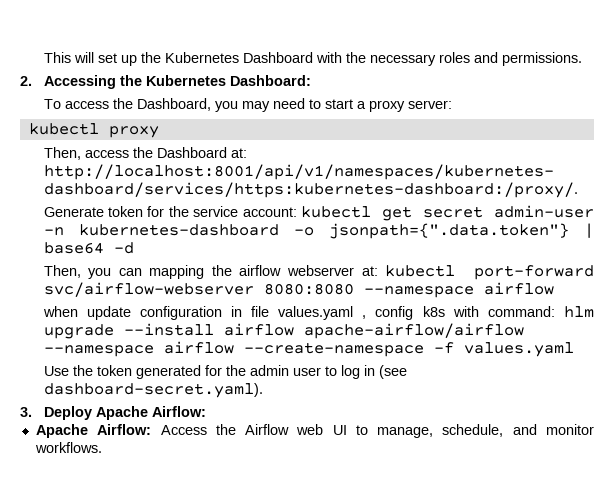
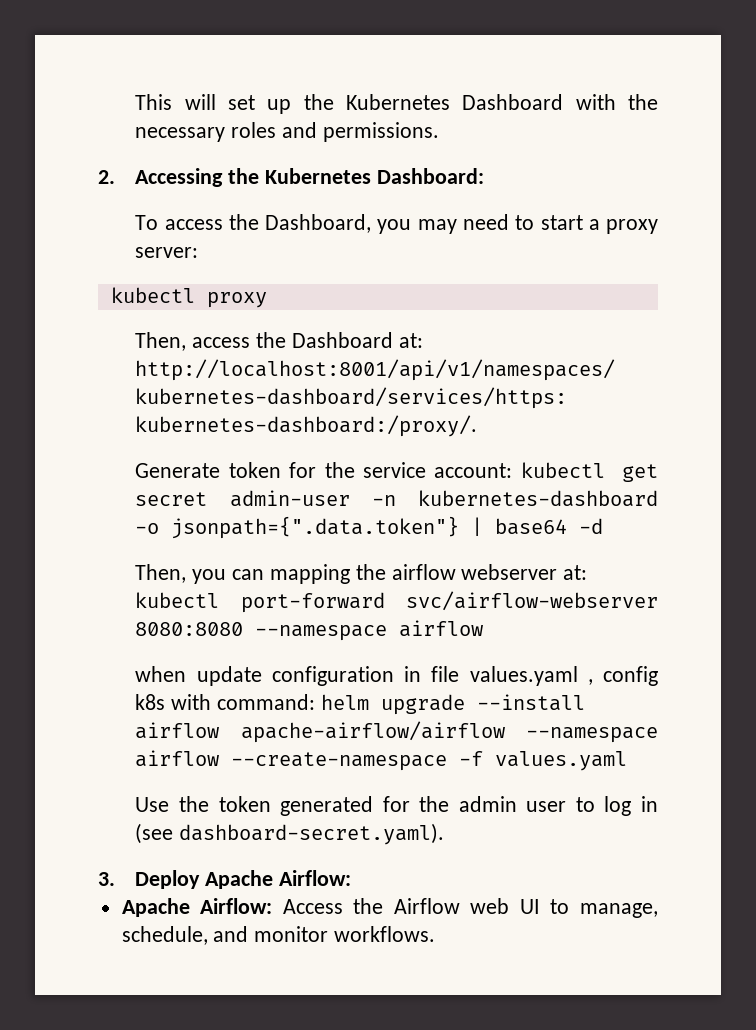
[564,306,594,318] hlm -> [320,694,369,710] helm

